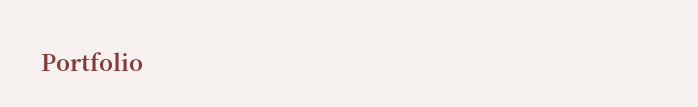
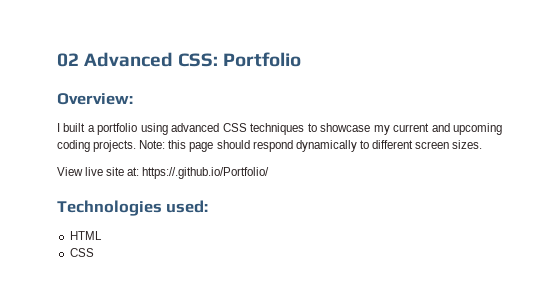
[41,52,143,71] Portfolio -> [57,52,302,67] [57,93,133,105] [57,123,502,135] [57,140,483,152] [57,167,270,179] [57,200,209,216] [69,231,102,240] [69,248,94,257] 02 Advanced CSS: Portfolio // Overview: // I built a portfolio using advanced CSS techniques to showcase my current and upcoming coding projects. Note: this page should respond dynamically to different screen sizes. // View live site at: https://.github.io/Portfolio/ // Technologies used: // HTML // CSS

